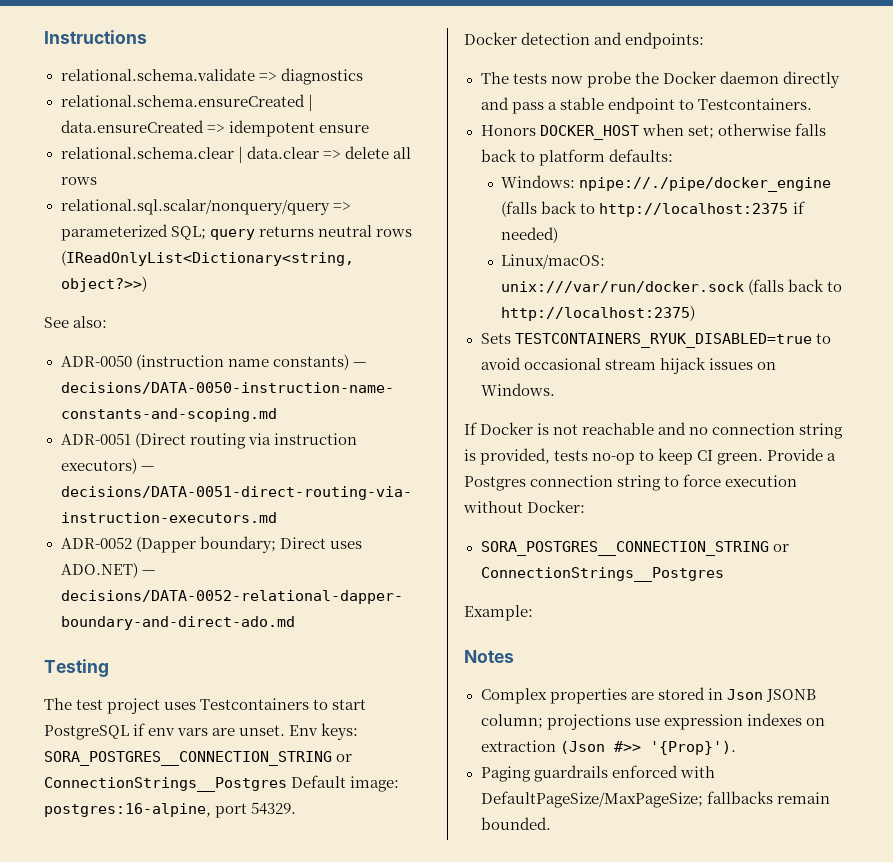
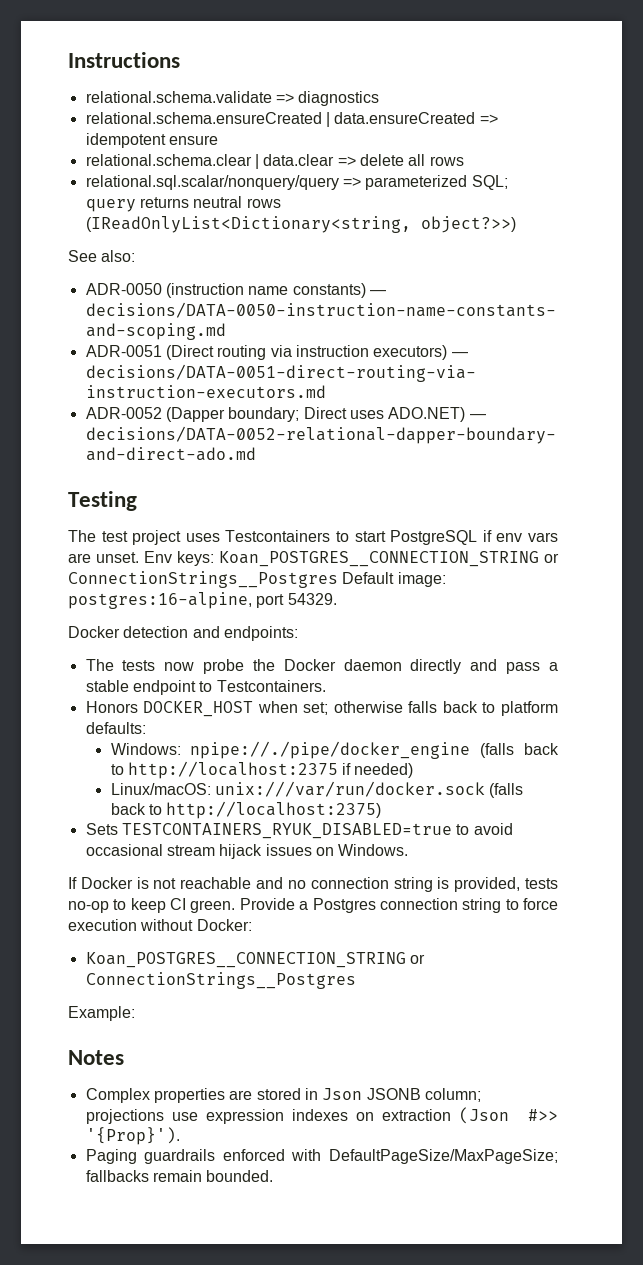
[44,751,332,766] SORA_POSTGRES__CONNECTION_STRING -> [219,551,539,567] Koan_POSTGRES__CONNECTION_STRING
[480,541,769,556] SORA_POSTGRES__CONNECTION_STRING -> [85,952,406,968] Koan_POSTGRES__CONNECTION_STRING

